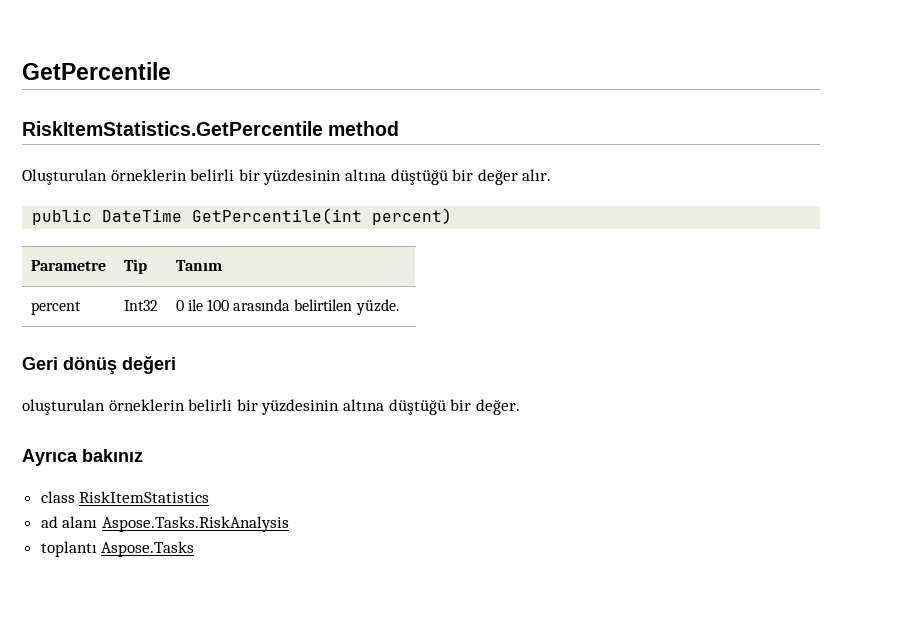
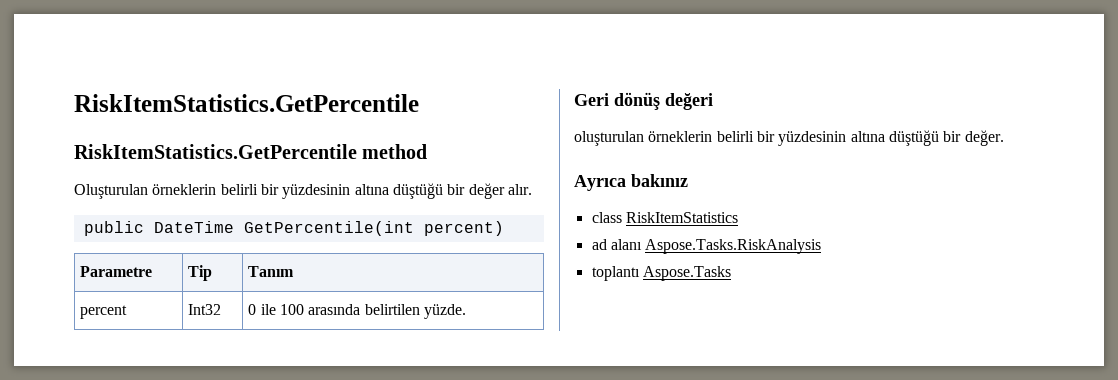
[22,62,171,80] GetPercentile -> [74,94,419,112] RiskItemStatistics.GetPercentile

